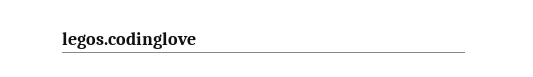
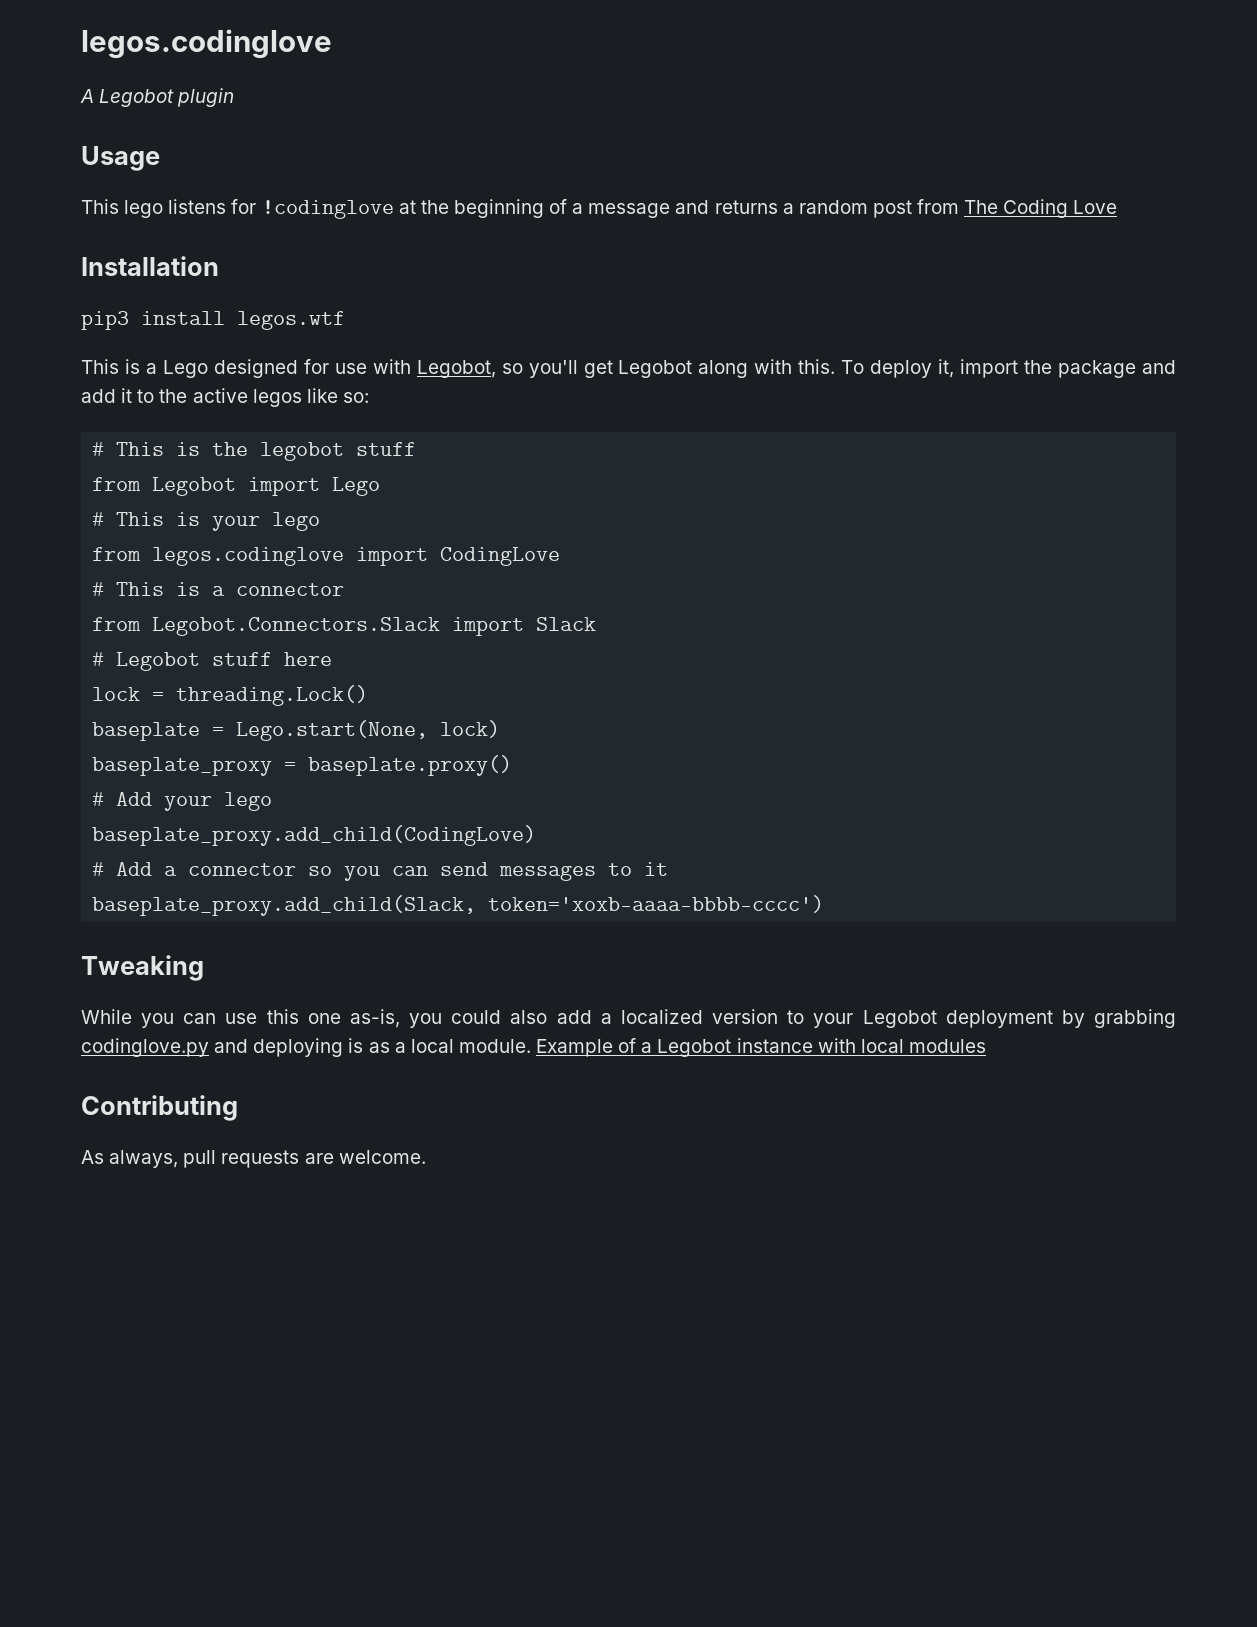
[62,32,196,49] legos.codinglove -> [81,29,332,59] [80,88,235,107] [81,146,160,171] [81,199,1118,219] [81,256,219,276] [81,311,345,330] [81,359,1177,378] [81,388,369,407] [92,442,417,461] [92,477,381,496] [92,512,321,531] [92,547,561,566] [92,582,345,596] [92,617,597,636] [92,652,333,671] [92,685,369,706] [92,720,501,741] [92,755,513,776] [92,792,273,811] [92,825,537,846] [92,862,669,881] [92,895,825,916] [81,955,204,981] [81,1009,1176,1028] [81,1038,986,1057] [81,1095,238,1121] [81,1150,426,1168] legos.codinglove // A Legobot plugin // Usage // This lego listens for !codinglove at the beginning of a message and returns a random post from The Coding Love // Installation // pip3 install legos.wtf // This is a Lego designed for use with Legobot, so you'll get Legobot along with this. To deploy it, import the package and add it to the active legos like so: // # This is the legobot stuff // from Legobot import Lego // # This is your lego // from legos.codinglove import CodingLove // # This is a connector // from Legobot.Connectors.Slack import Slack // # Legobot stuff here // lock = threading.Lock() // baseplate = Lego.start(None, lock) // baseplate_proxy = baseplate.proxy() // # Add your lego // baseplate_proxy.add_child(CodingLove) // # Add a connector so you can send messages to it // baseplate_proxy.add_child(Slack, token='xoxb-aaaa-bbbb-cccc') // Tweaking // While you can use this one as-is, you could also add a localized version to your Legobot deployment by grabbing codinglove.py and deploying is as a local module. Example of a Legobot instance with local modules // Contributing // As always, pull requests are welcome.

